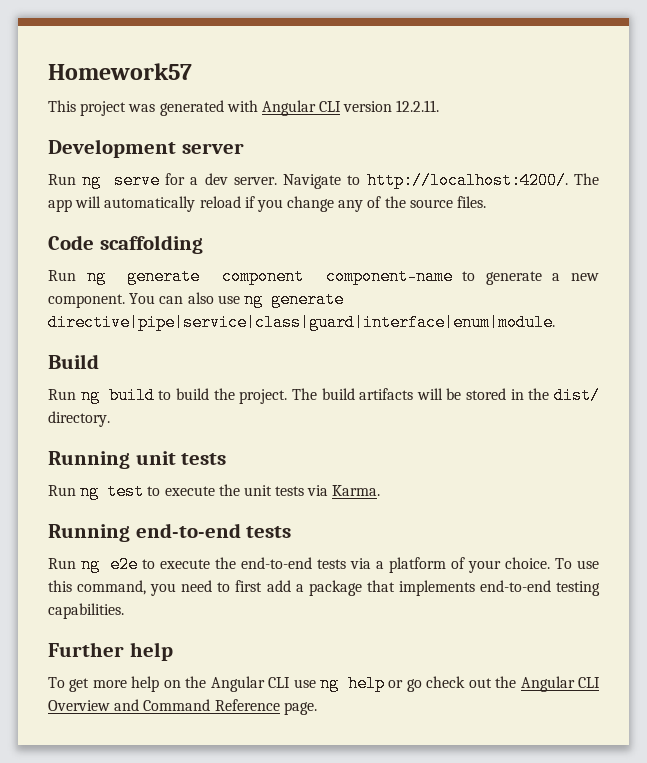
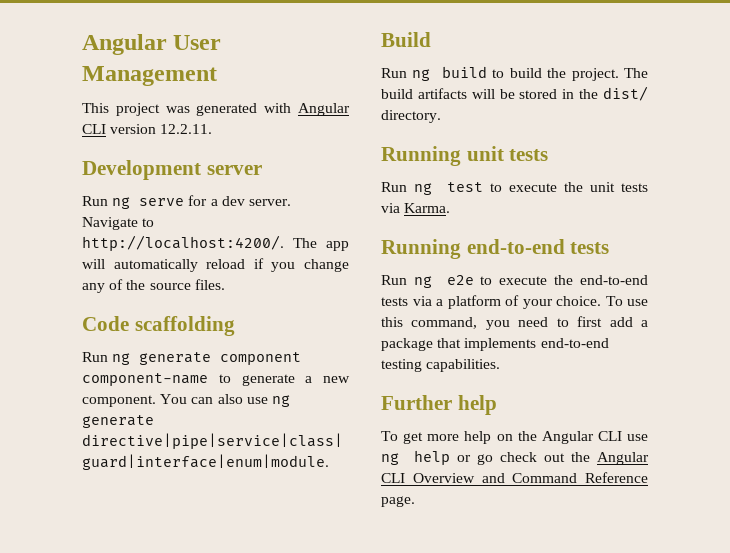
[48,63,192,80] Homework57 -> [82,34,222,55] [82,66,217,86] Angular User Management

